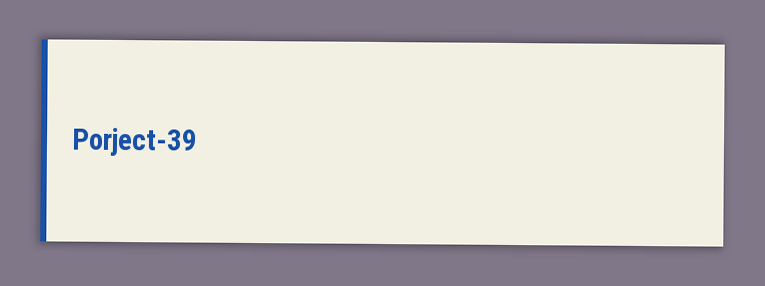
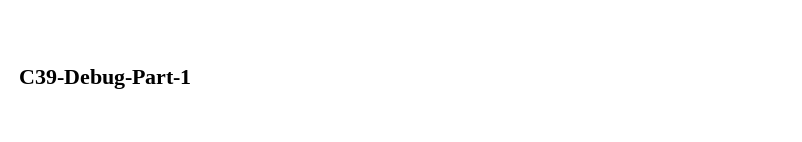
[71,127,198,157] Porject-39 -> [19,69,191,89] C39-Debug-Part-1

